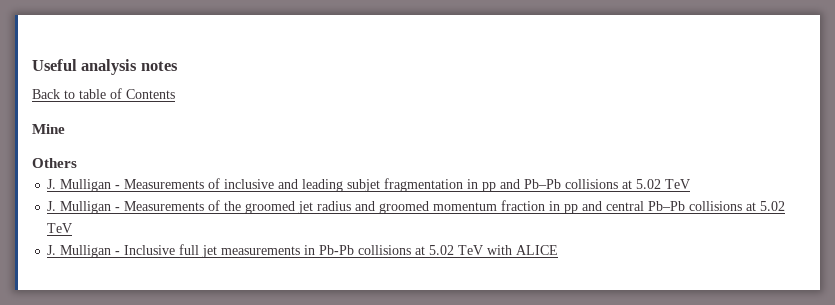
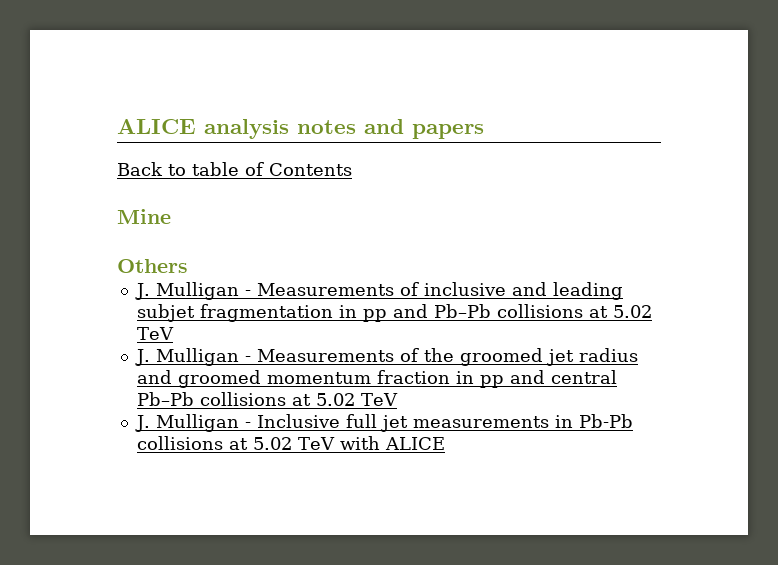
[32,59,77,71] Useful -> [117,119,196,134] ALICE
(178, 66) none -> [364,119,484,139] and papers

